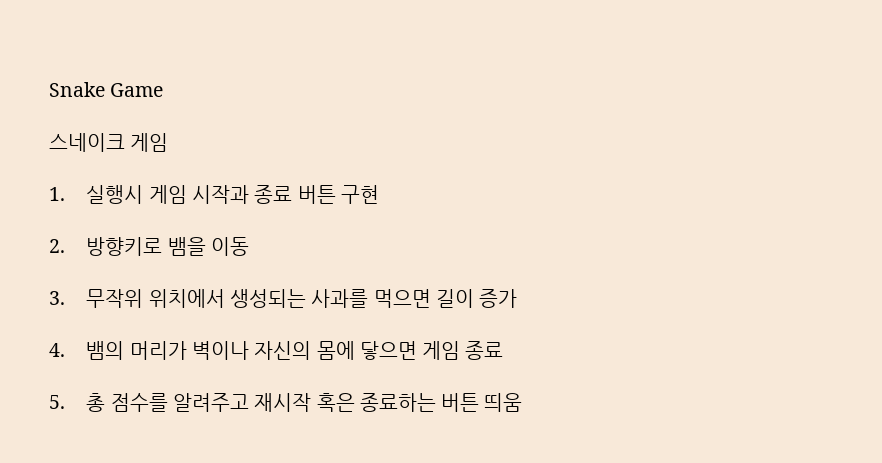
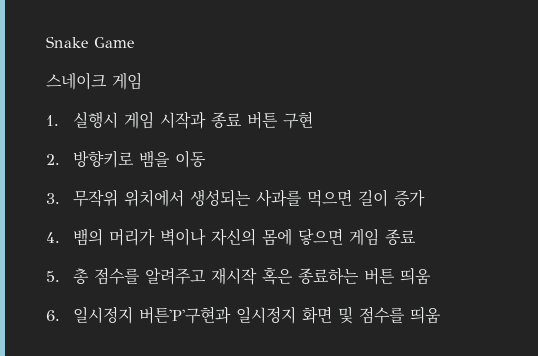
(523, 402) none -> [46,306,441,324] // 6. 일시정지 버튼'P'구현과 일시정지 화면 및 점수를 띄움

